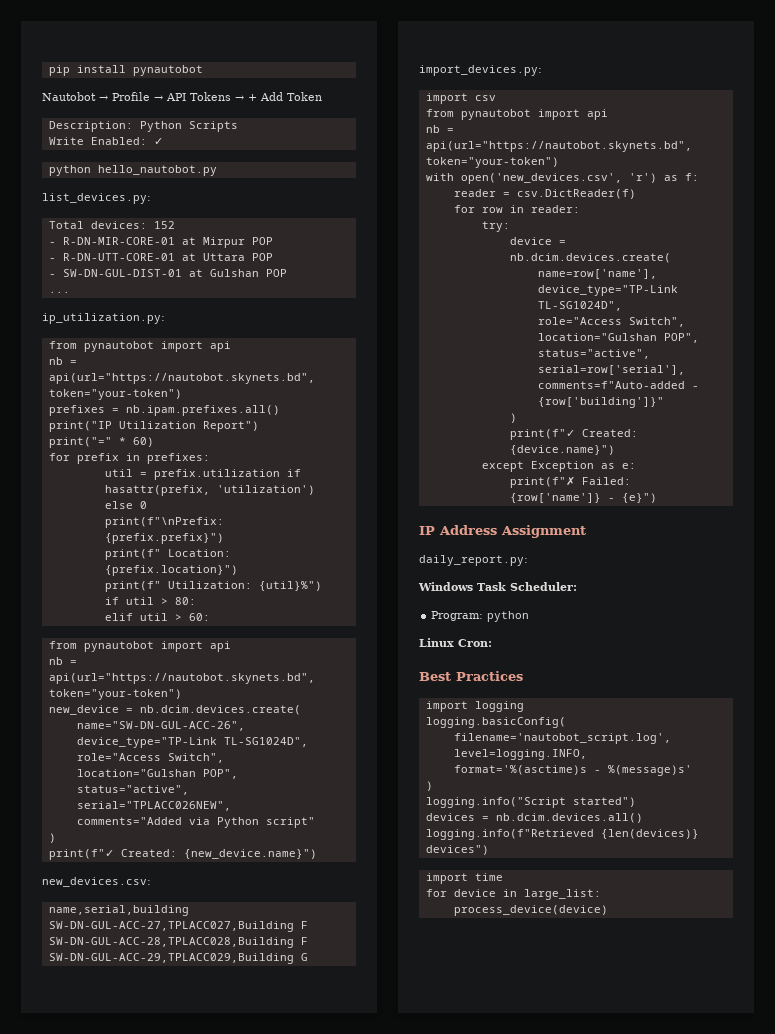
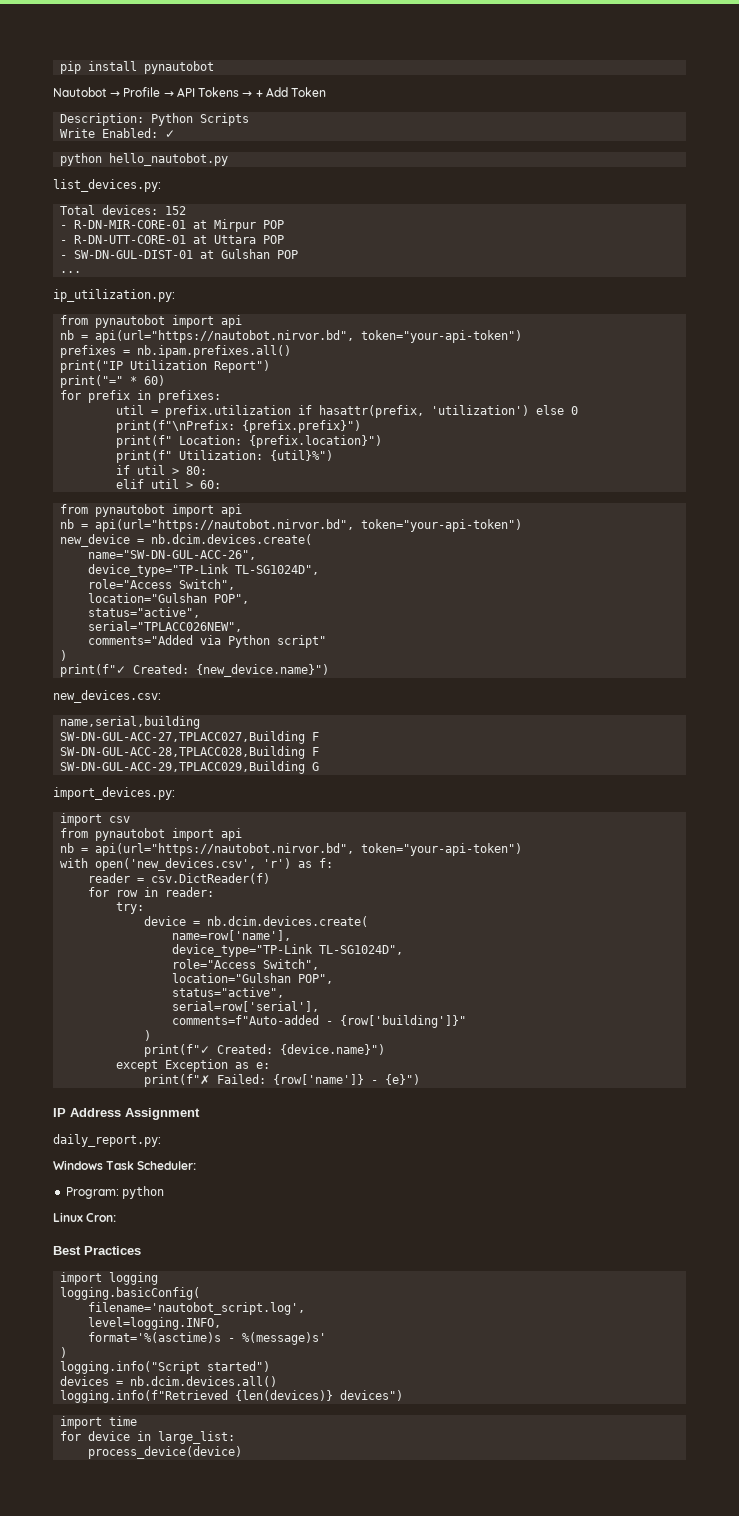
[48,373,315,384] [48,389,182,400] api(url="https://nautobot.skynets.bd", token="your-token") -> [95,330,523,343] api(url="https://nautobot.nirvor.bd", token="your-api-token")
[48,673,315,684] [48,689,182,700] api(url="https://nautobot.skynets.bd", token="your-token") -> [95,519,523,532] api(url="https://nautobot.nirvor.bd", token="your-api-token")
[425,141,692,152] [425,157,559,168] api(url="https://nautobot.skynets.bd", token="your-token") -> [95,843,523,856] api(url="https://nautobot.nirvor.bd", token="your-api-token")

